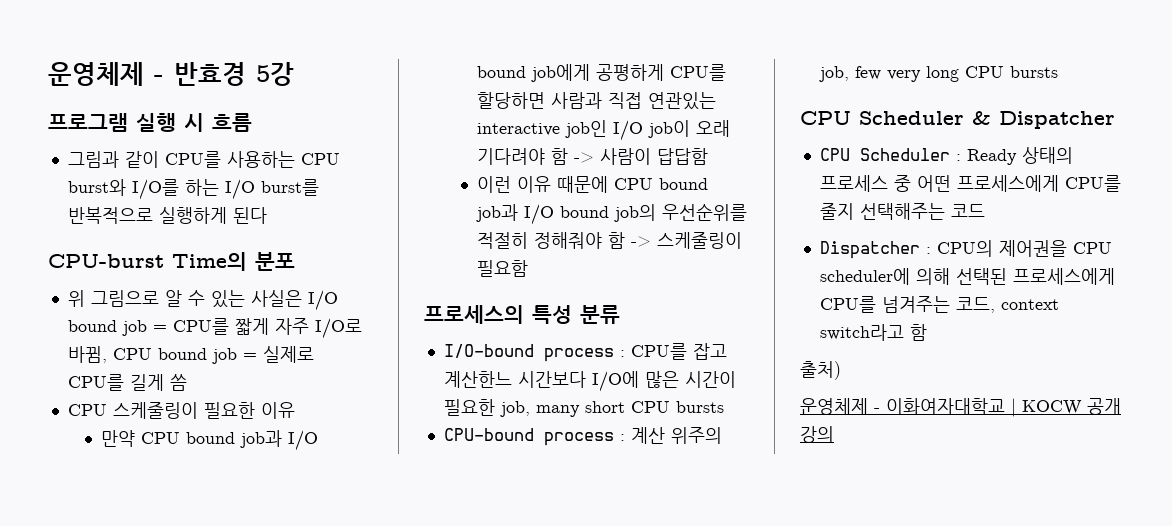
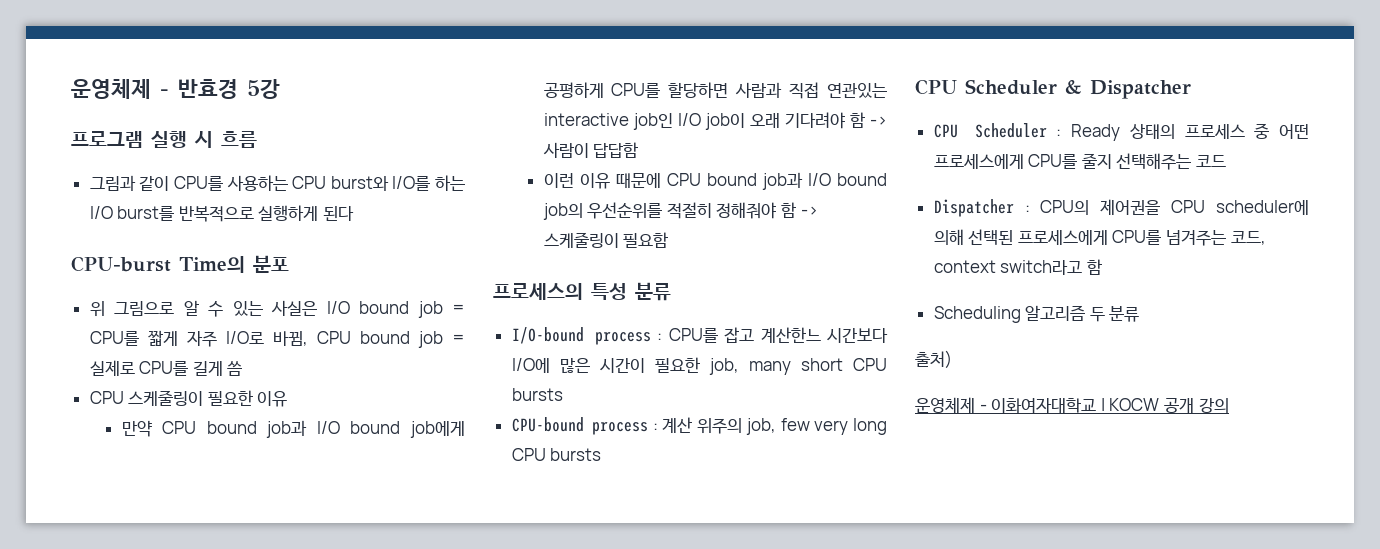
(927, 332) none -> [933,305,1140,323] // Scheduling 알고리즘 두 분류

